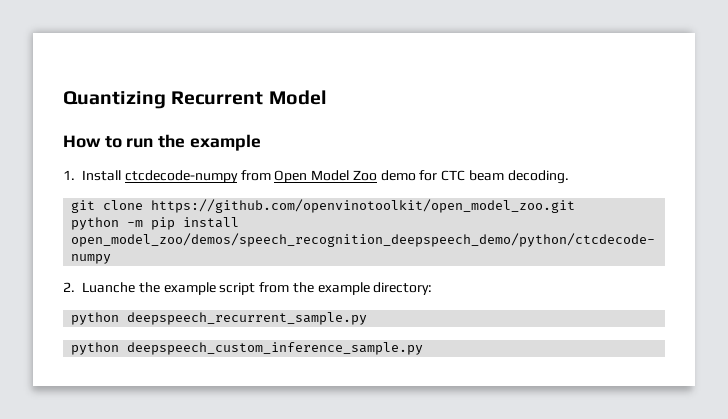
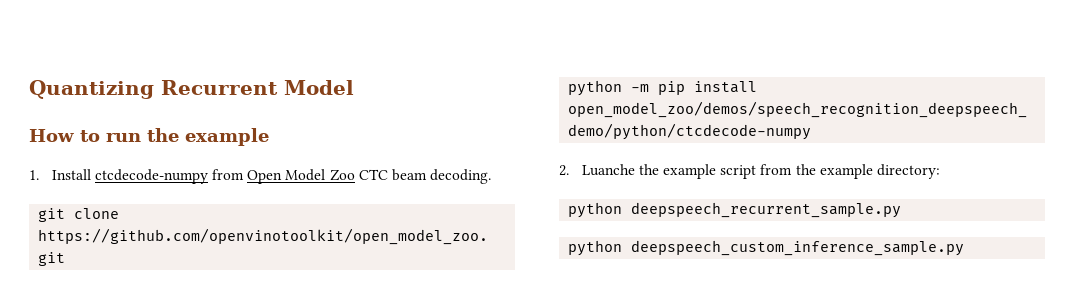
[380,170,438,181] demo for -> (355, 175) none

